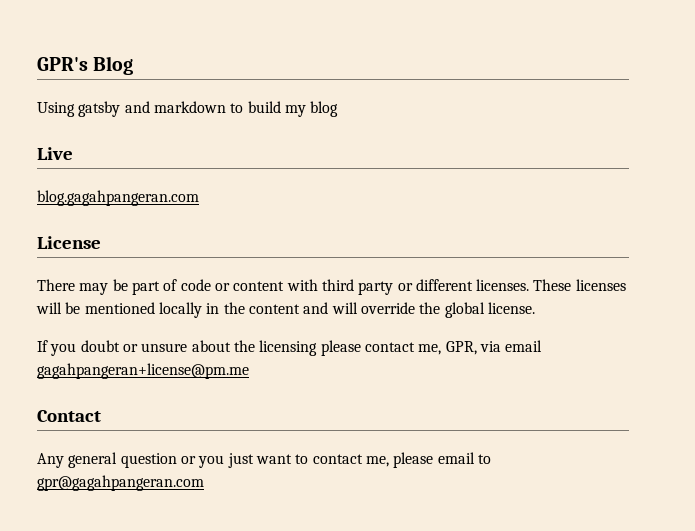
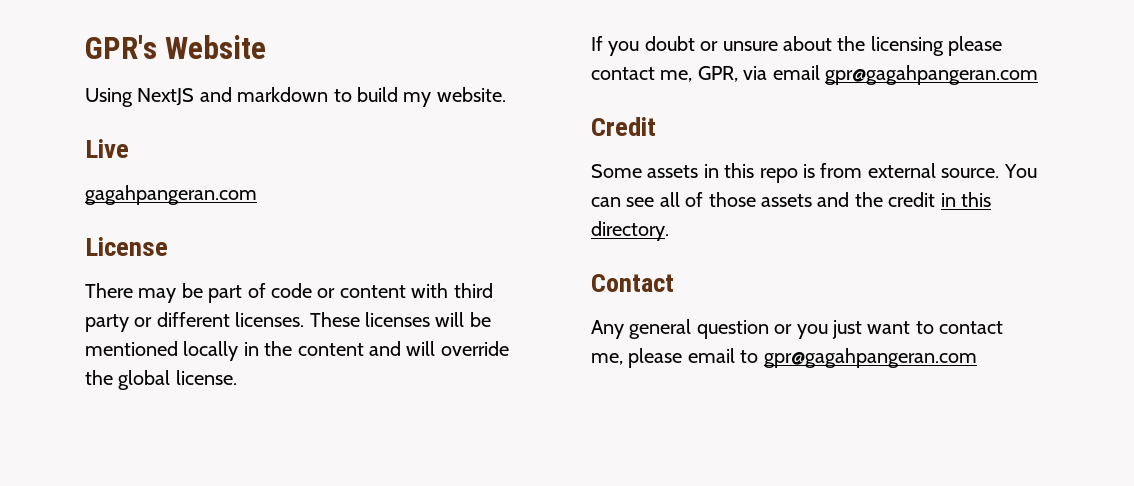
[93,56,134,75] Blog -> [165,35,267,59] Website
[78,101,121,117] gatsby -> [137,88,195,106] NextJS
[310,101,339,117] blog -> [436,87,506,102] website.
[37,190,199,206] blog.gagahpangeran.com -> [85,185,257,205] gagahpangeran.com
[37,363,249,379] gagahpangeran+license@pm.me -> [825,65,1038,85] [591,117,656,136] [591,163,1037,183] [591,192,991,207] [591,221,669,241] gpr@gagahpangeran.com // Credit // Some assets in this repo is from external source. You can see all of those assets and the credit in this directory.

